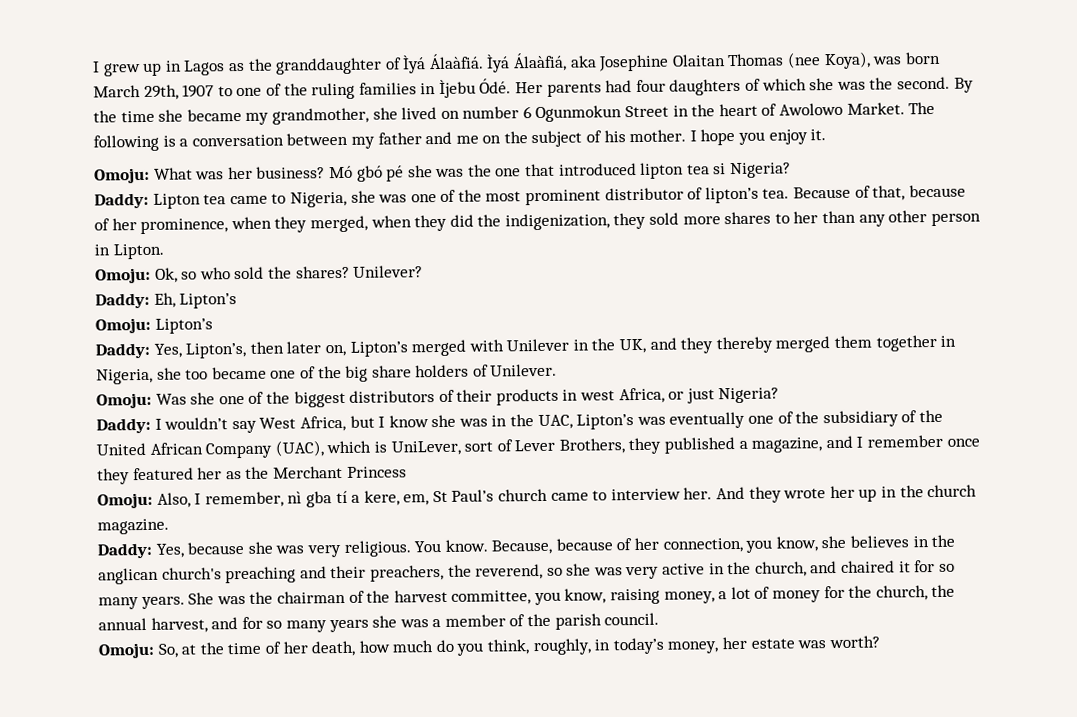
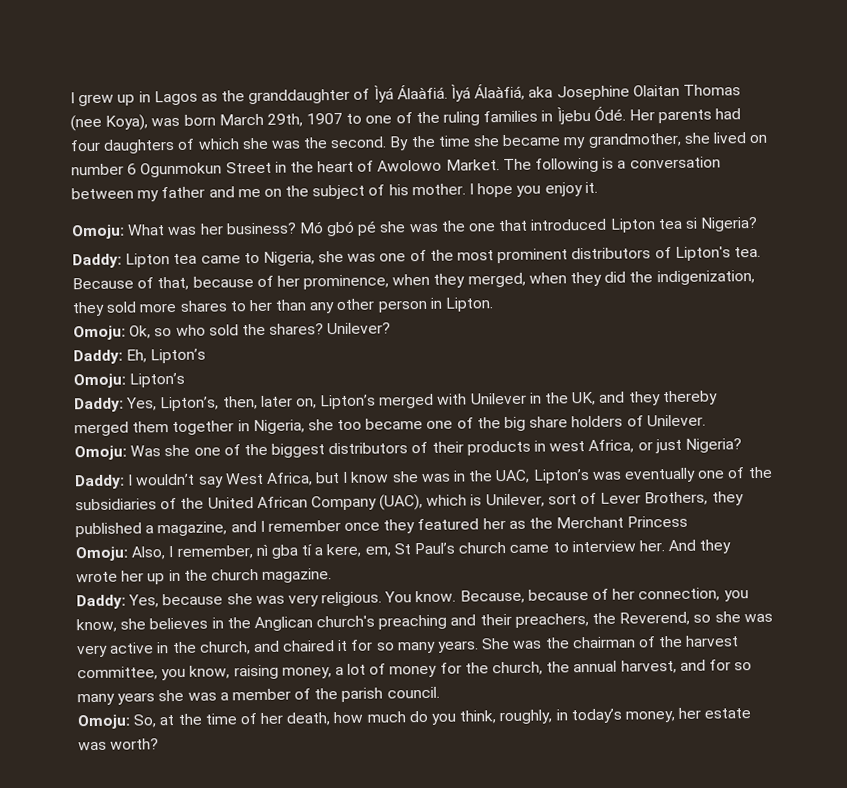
[640,162,685,179] lipton -> [609,218,656,233] Lipton
[604,186,759,204] distributor of lipton’s -> [571,246,731,261] distributors of Lipton's
[249,341,284,354] then -> [222,396,258,410] then,
[822,410,899,428] subsidiary -> [75,498,157,511] subsidiaries
[390,440,461,456] UniLever, -> [485,493,545,508] Unilever,
[98,567,159,585] anglican -> [253,616,313,632] Anglican
[475,563,544,580] reverend, -> [619,611,691,626] Reverend,

